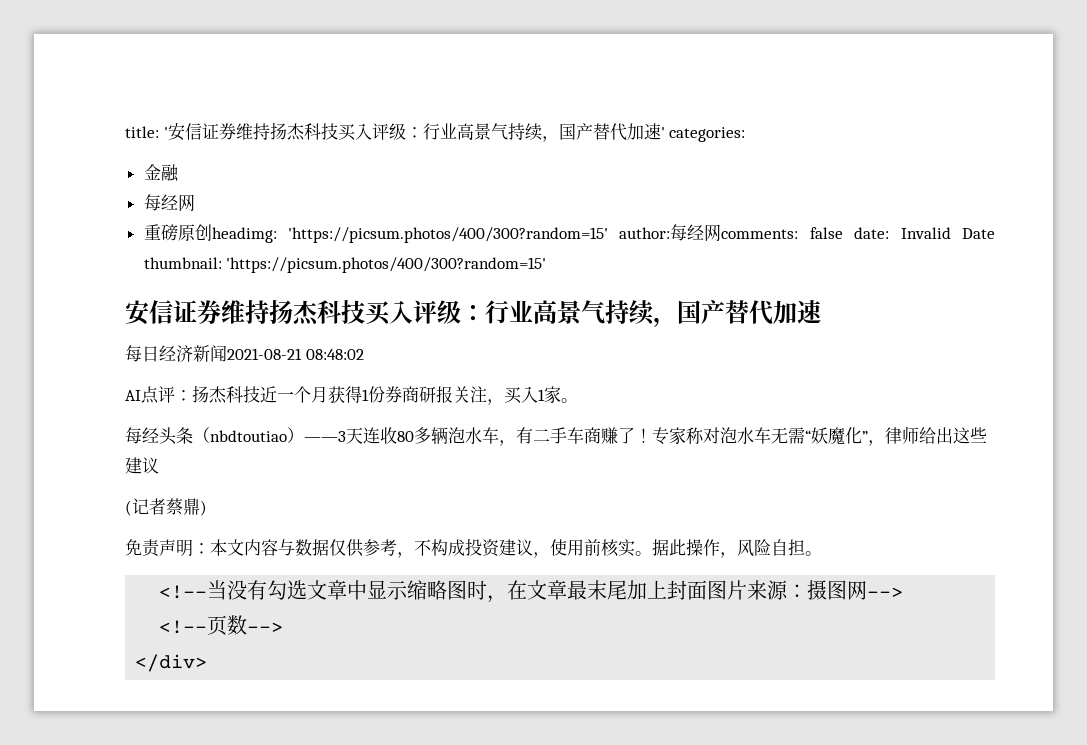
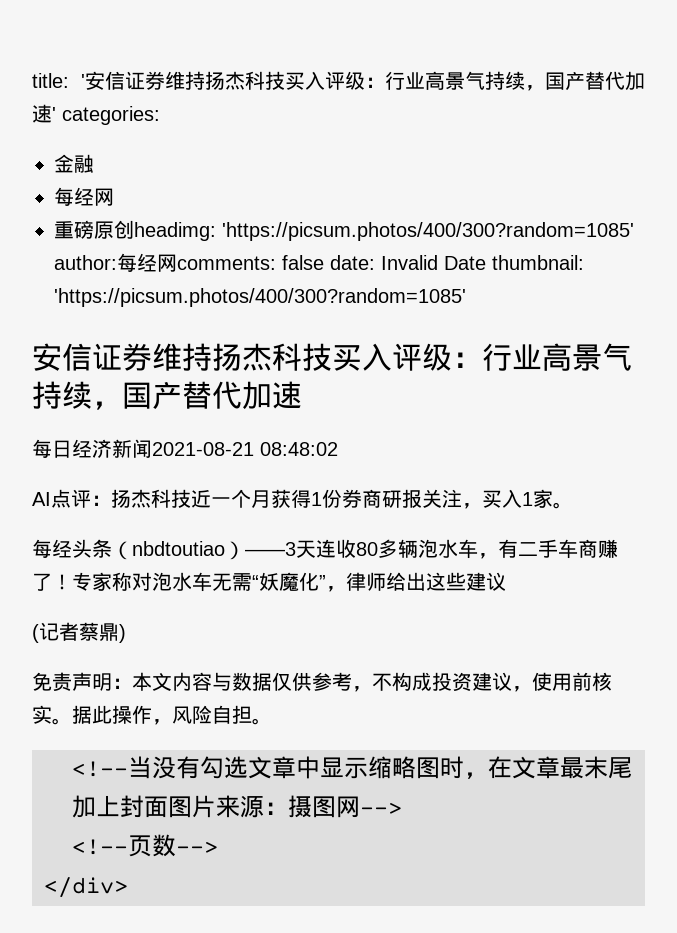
[288,227,609,243] 'https://picsum.photos/400/300?random=15' -> [222,222,634,241] 'https://picsum.photos/400/300?random=1085'
[226,257,547,273] 'https://picsum.photos/400/300?random=15' -> [54,288,466,307] 'https://picsum.photos/400/300?random=1085'

